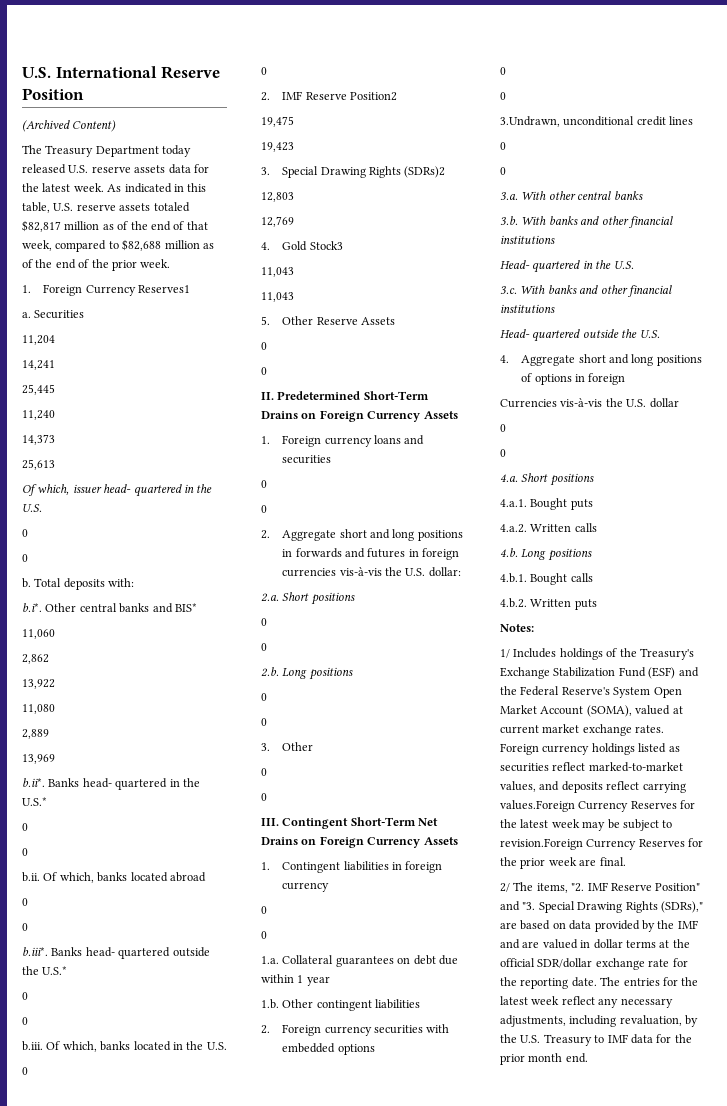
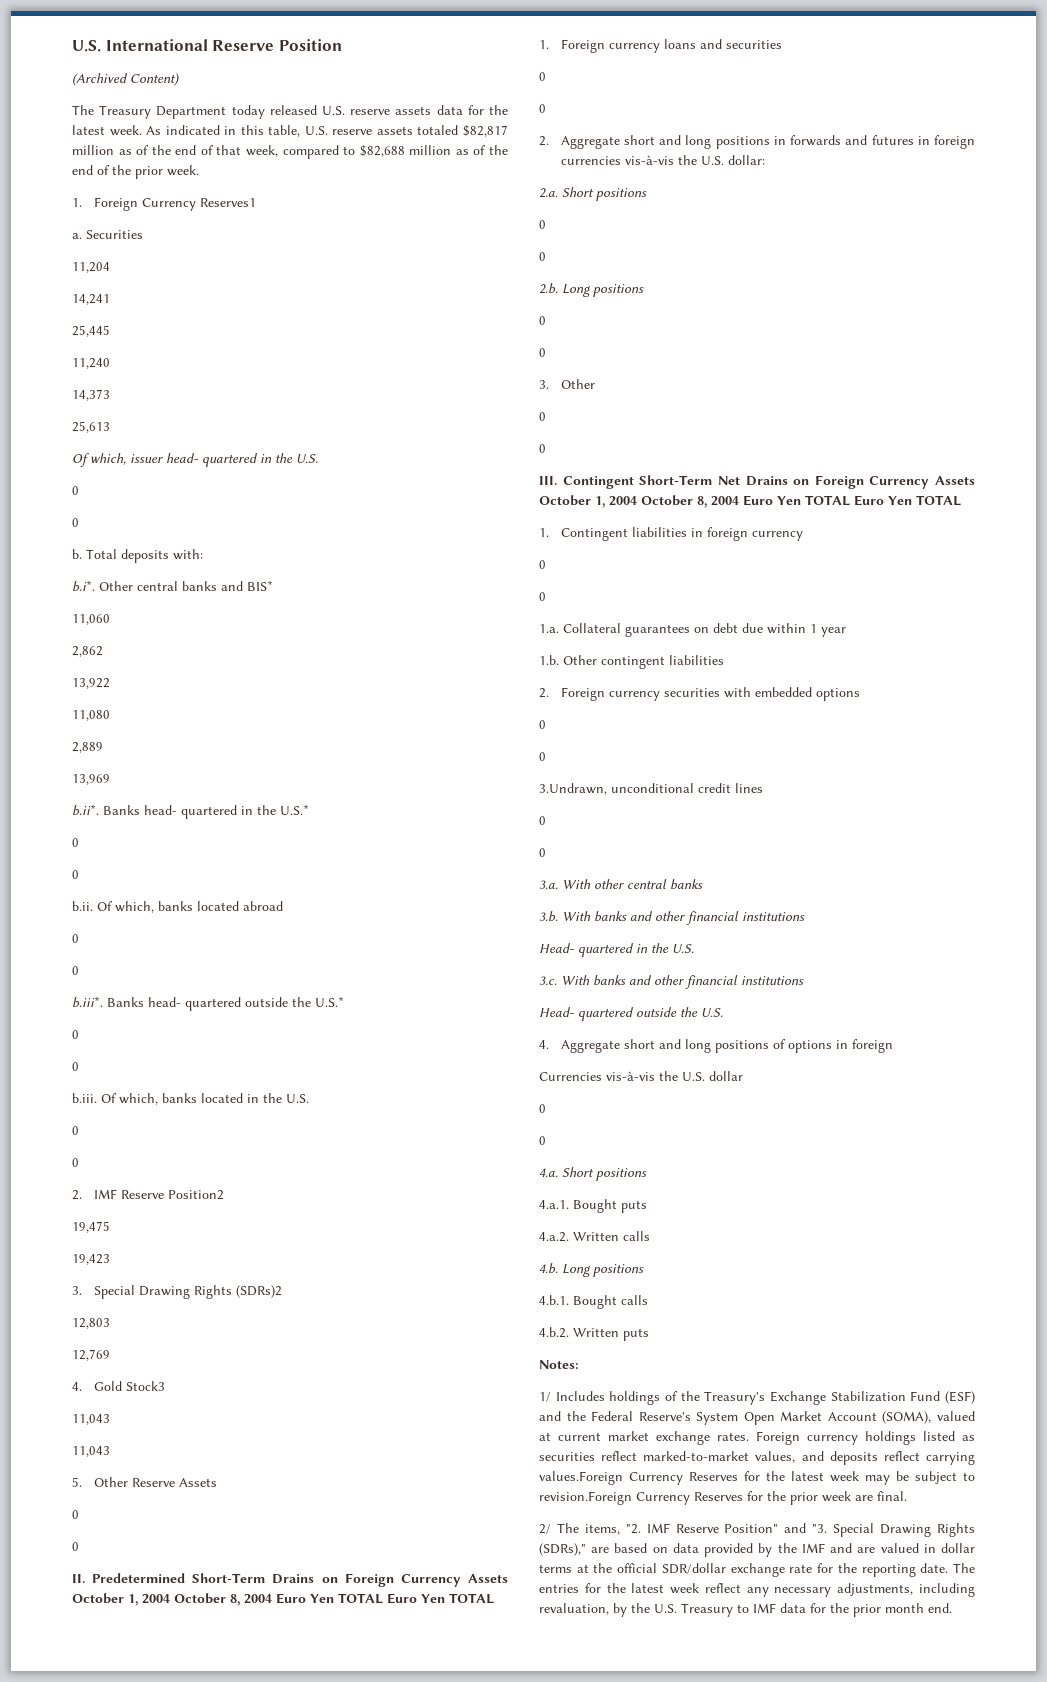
(458, 415) none -> [72,1593,494,1606] October 1, 2004 October 8, 2004 Euro Yen TOTAL Euro Yen TOTAL
(458, 841) none -> [539,495,961,508] October 1, 2004 October 8, 2004 Euro Yen TOTAL Euro Yen TOTAL

